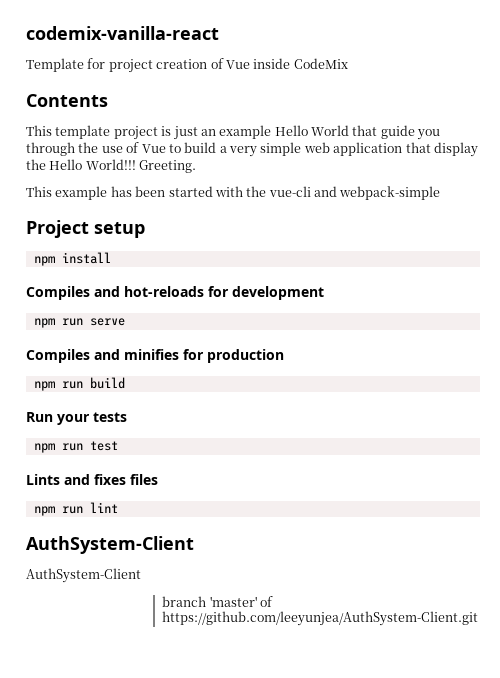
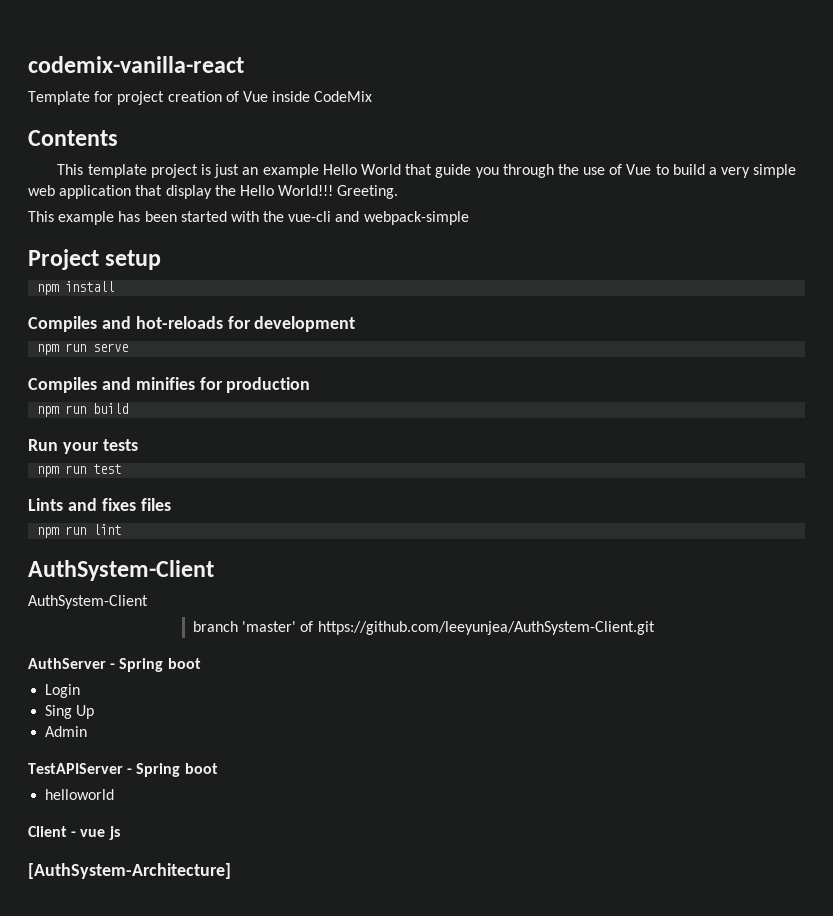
(479, 618) none -> [28,658,201,672] [45,684,81,698] [45,705,95,719] [45,726,88,737] [28,763,218,777] [45,789,115,800] [28,826,120,840] [28,863,231,879] // AuthServer - Spring boot // Login // Sing Up // Admin // TestAPIServer - Spring boot // helloworld // Client - vue js // [AuthSystem-Architecture]

